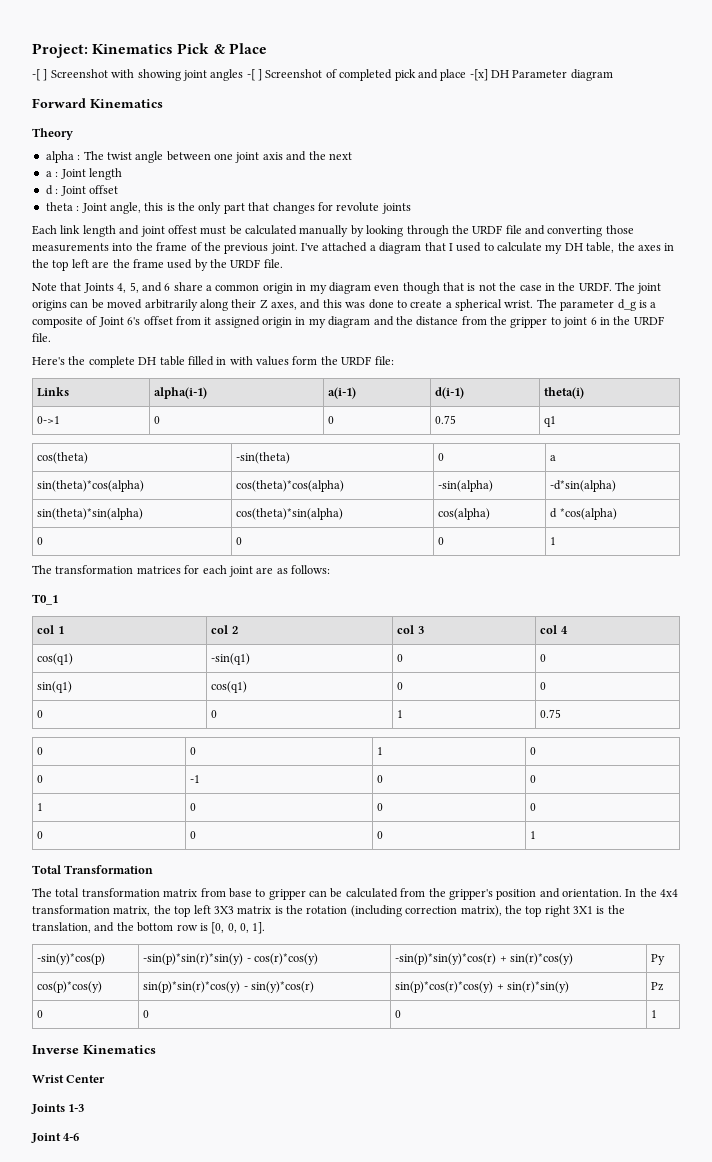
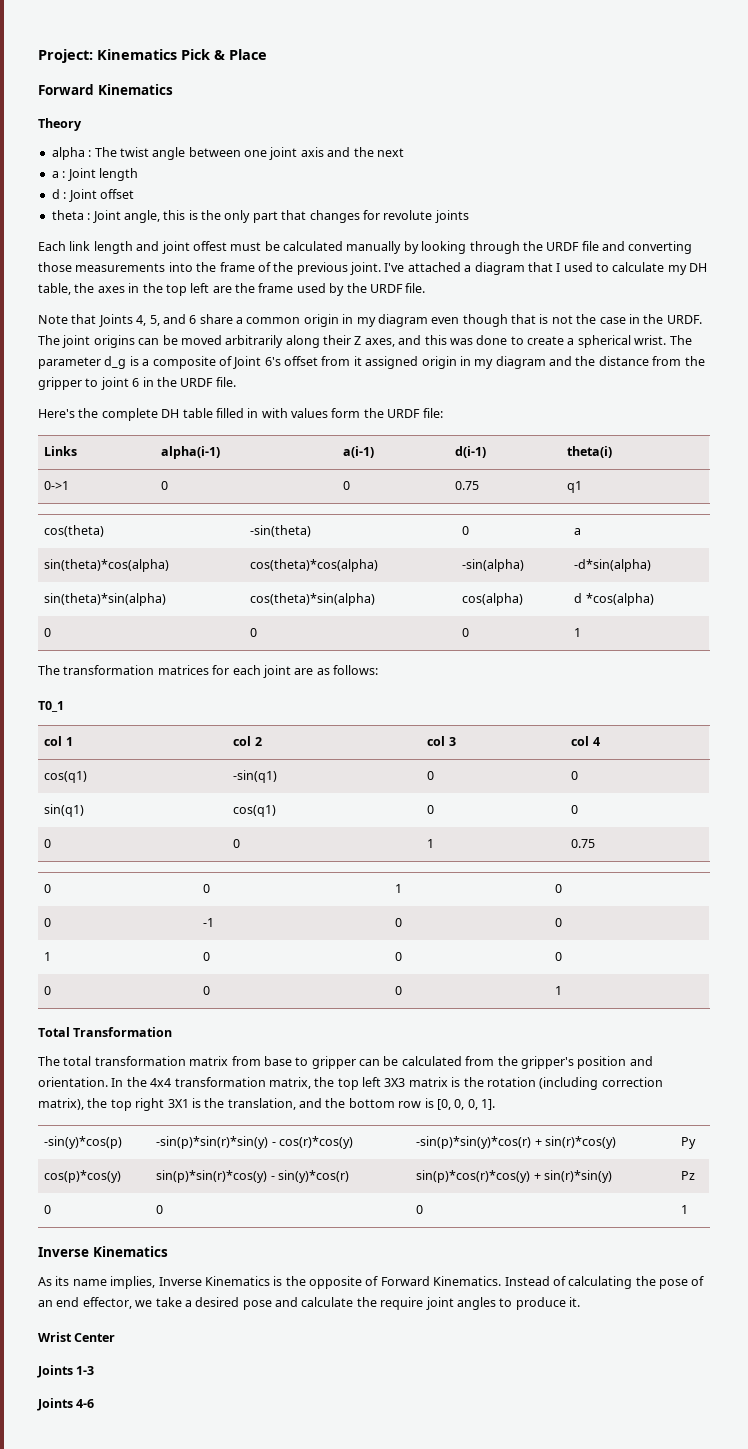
[32,69,613,81] // -[ ] Screenshot with showing joint angles -[ ] Screenshot of completed pick and place -[x] DH Parameter diagram -> (267, 54) none
(156, 1049) none -> [38,1276,705,1289] [38,1297,580,1310] // As its name implies, Inverse Kinematics is the opposite of Forward Kinematics. Instead of calculating the pose of an end effector, we take a desired pose and calculate the require joint angles to produce it.
[31,1133,61,1143] Joint -> [37,1398,73,1411] Joints

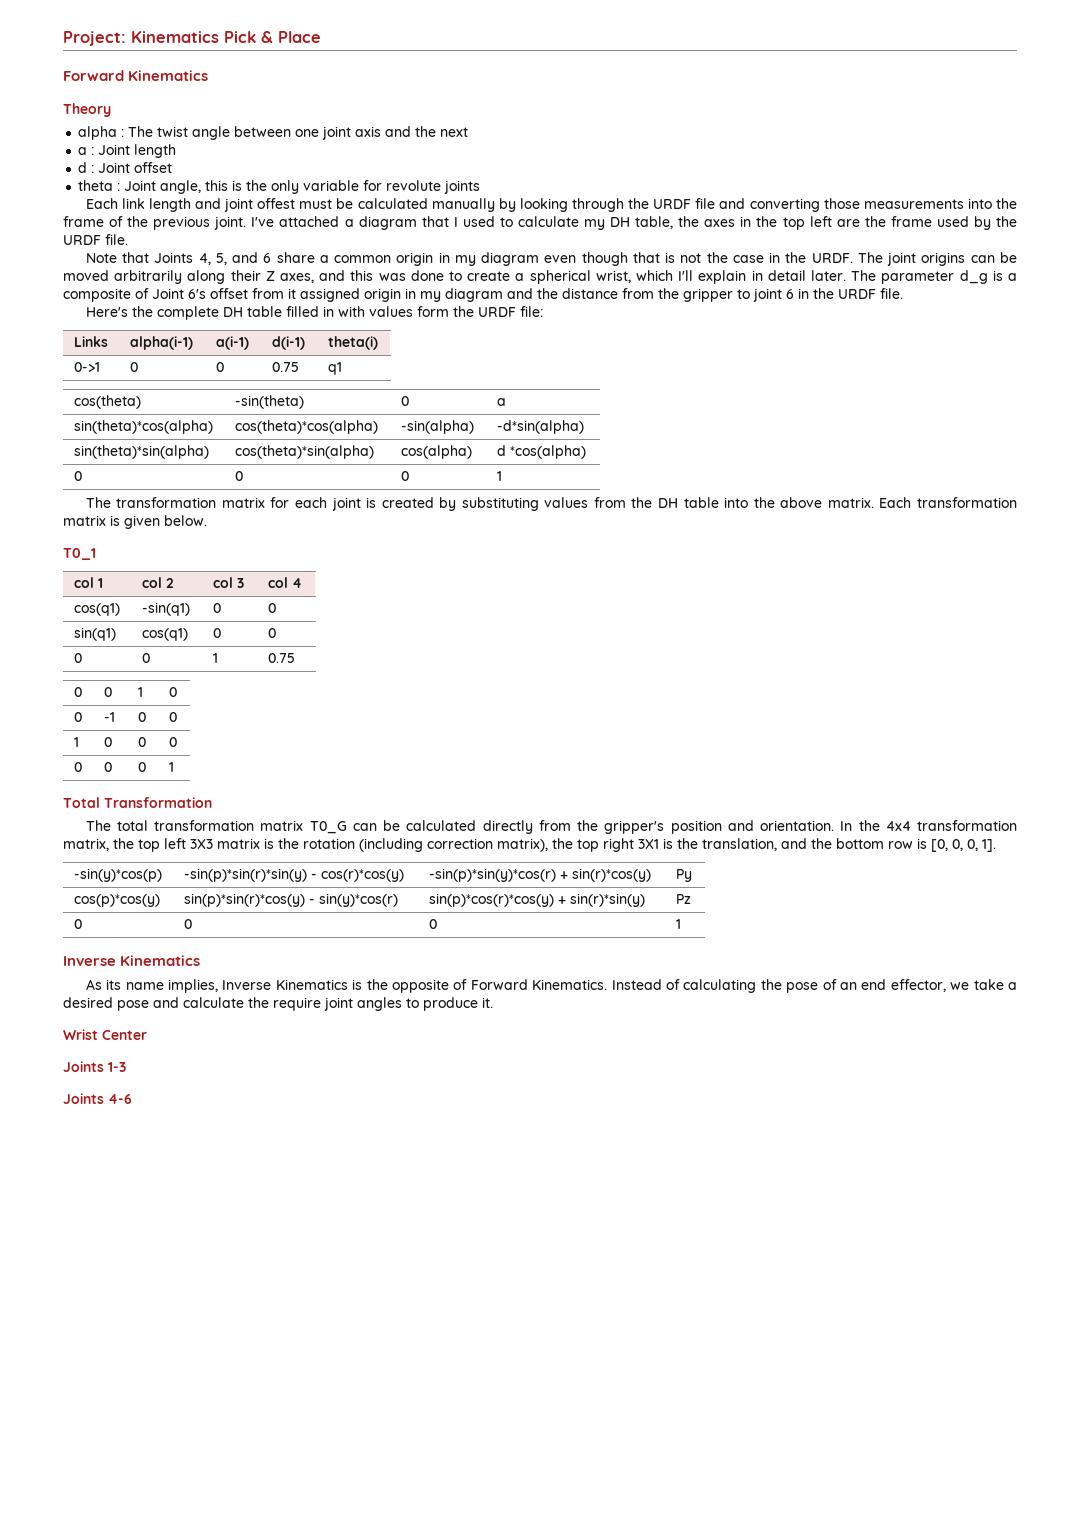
[252,210,360,223] part that changes -> [303,180,360,191] variable
[634,335,667,345] wrist. -> [595,270,847,284] wrist, which I'll explain in detail later.
[157,665,209,675] matrices -> [221,497,265,508] matrix
[294,665,378,675] are as follows: -> [366,497,1018,511] [63,515,207,529] is created by substituting values from the DH table into the above matrix. Each transformation matrix is given below.
[231,1056,356,1069] from base to gripper -> [309,821,347,834] T0_G
(462, 1061) none -> [482,820,533,834] directly

